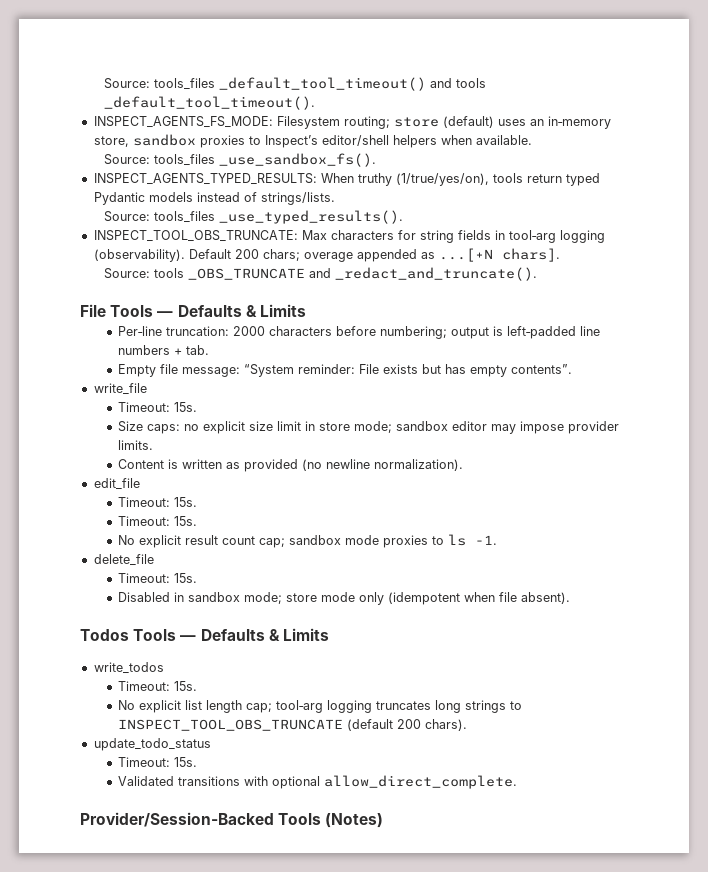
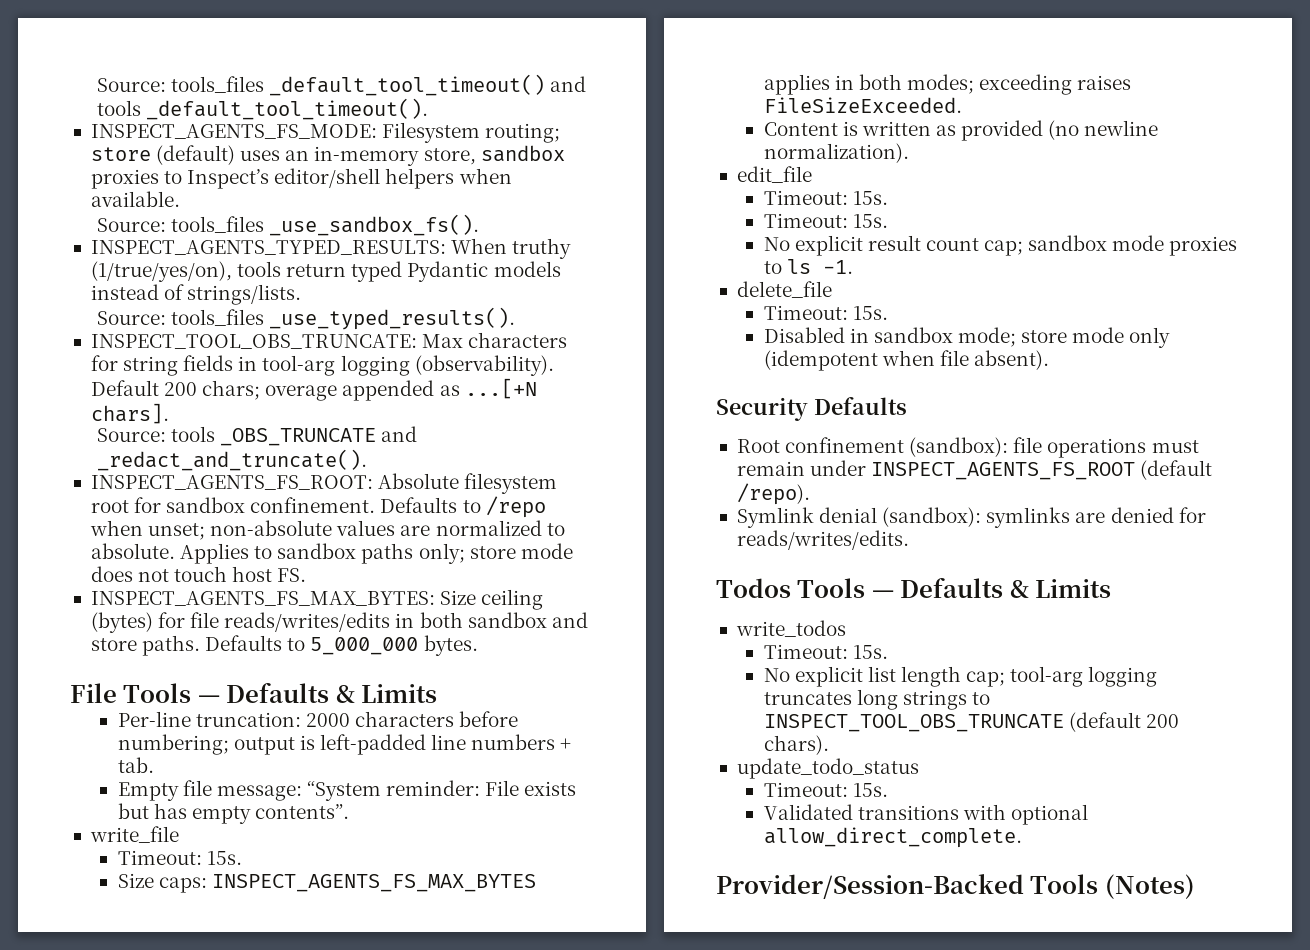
(538, 274) none -> [90,473,558,494] [90,496,546,518] [89,520,565,540] [90,543,573,564] [90,566,307,582] [90,589,544,610] [90,612,588,633] [90,635,478,656] // INSPECT_AGENTS_FS_ROOT: Absolute filesystem root for sandbox confinement. Defaults to /repo when unset; non‑absolute values are normalized to absolute. Applies to sandbox paths only; store mode does not touch host FS. // INSPECT_AGENTS_FS_MAX_BYTES: Size ceiling (bytes) for file reads/writes/edits in both sandbox and store paths. Defaults to 5_000_000 bytes.
[184,421,620,434] [118,440,154,450] no explicit size limit in store mode; sandbox editor may impose provider limits. -> [211,874,536,892] [763,74,1132,95] [763,97,962,113] INSPECT_AGENTS_FS_MAX_BYTES applies in both modes; exceeding raises FileSizeExceeded.
(571, 598) none -> [716,397,907,421] [736,437,1199,458] [736,460,1213,480] [736,483,810,505] [736,507,1206,528] [736,530,909,550] // Security Defaults // Root confinement (sandbox): file operations must remain under INSPECT_AGENTS_FS_ROOT (default /repo). // Symlink denial (sandbox): symlinks are denied for reads/writes/edits.

